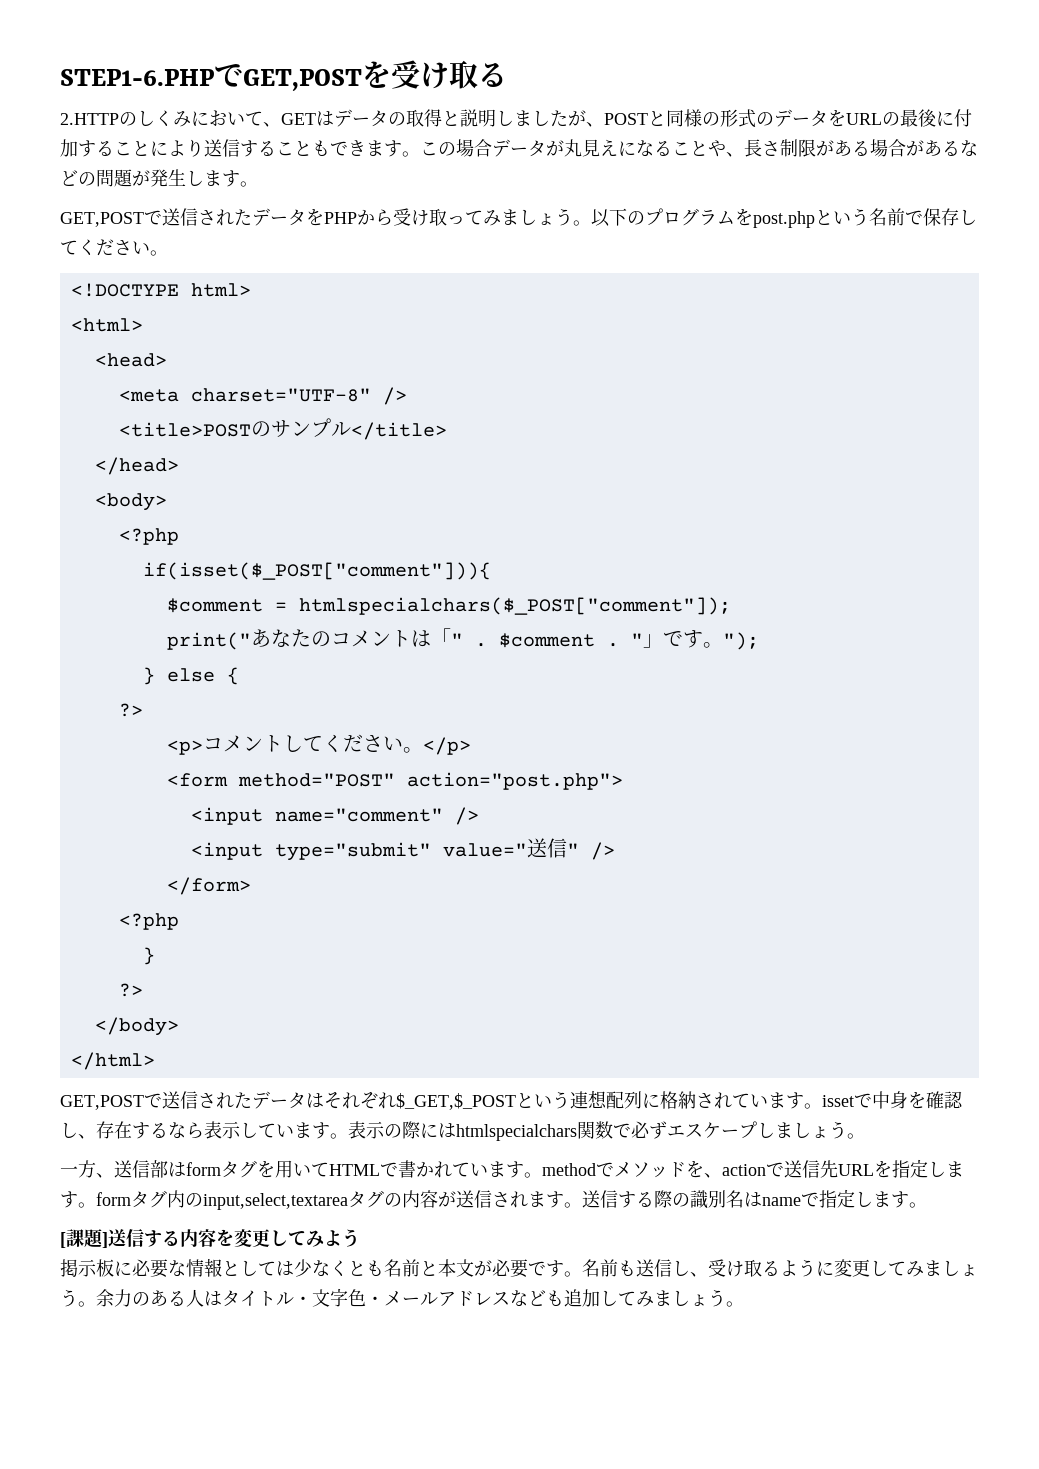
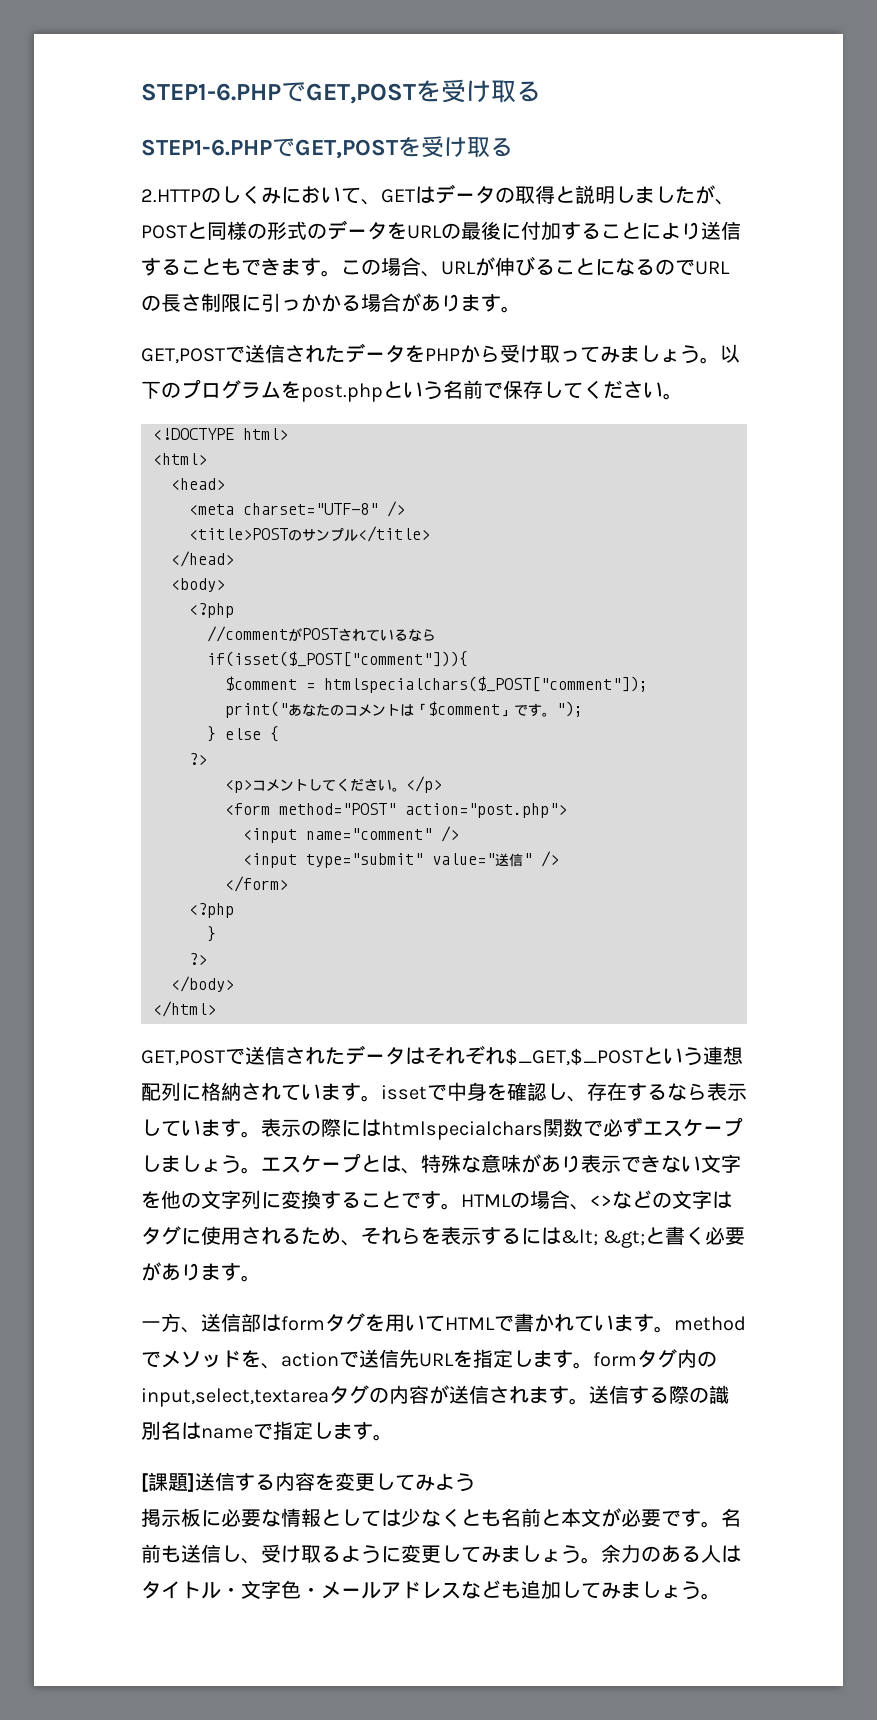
[60,60,507,92] STEP1-6.PHPでGET,POSTを受け取る -> [141,79,541,104] [141,136,513,159] STEP1-6.PHPでGET,POSTを受け取る // STEP1-6.PHPでGET,POSTを受け取る
[492,139,978,157] [60,169,204,187] データが丸見えになることや、長さ制限がある場合があるなどの問題が発生し -> [421,256,730,277] [141,293,461,312] 、URLが伸びることになるのでURLの長さ制限に引っかかる場合があり
(179, 536) none -> [207,626,436,642] // //commentがPOSTされているなら
[450,633,643,648] " . $comment . " -> [428,701,500,716] $comment
(865, 1136) none -> [261,1153,741,1174] [141,1190,732,1210] [141,1226,746,1248] [141,1262,261,1282] エスケープとは、特殊な意味があり表示できない文字を他の文字列に変換することです。HTMLの場合、<>などの文字はタグに使用されるため、それらを表示するには&lt; &gt;と書く必要があります。

